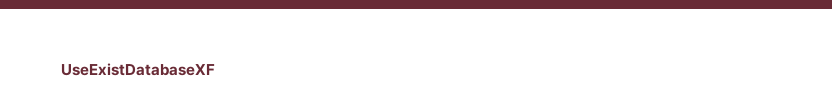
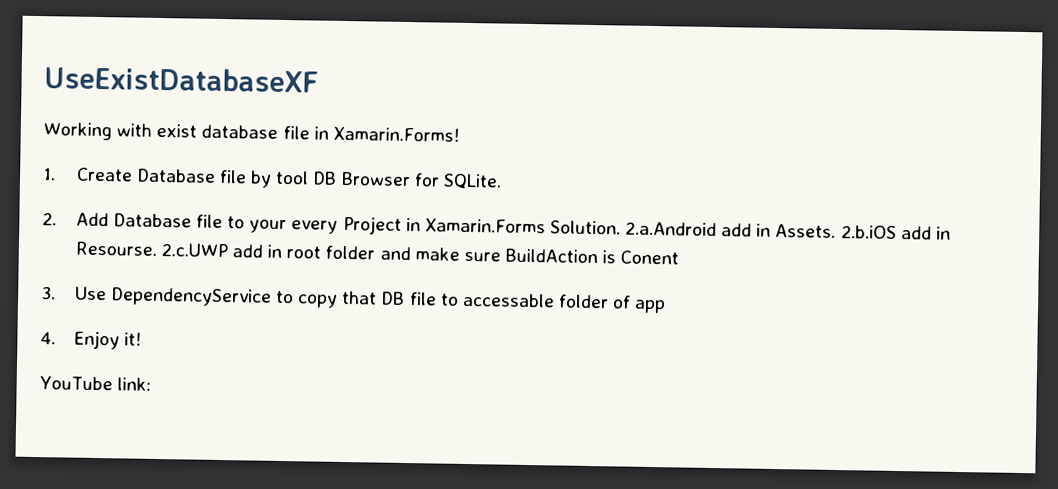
(215, 69) none -> [43,122,460,142] [42,167,502,190] [42,212,951,240] [74,241,680,265] [41,286,667,314] [40,330,142,350] [39,376,152,391] // Working with exist database file in Xamarin.Forms! // 1. Create Database file by tool DB Browser for SQLite. // 2. Add Database file to your every Project in Xamarin.Forms Solution. 2.a.Android add in Assets. 2.b.iOS add in Resourse. 2.c.UWP add in root folder and make sure BuildAction is Conent // 3. Use DependencyService to copy that DB file to accessable folder of app // 4. Enjoy it! // YouTube link:

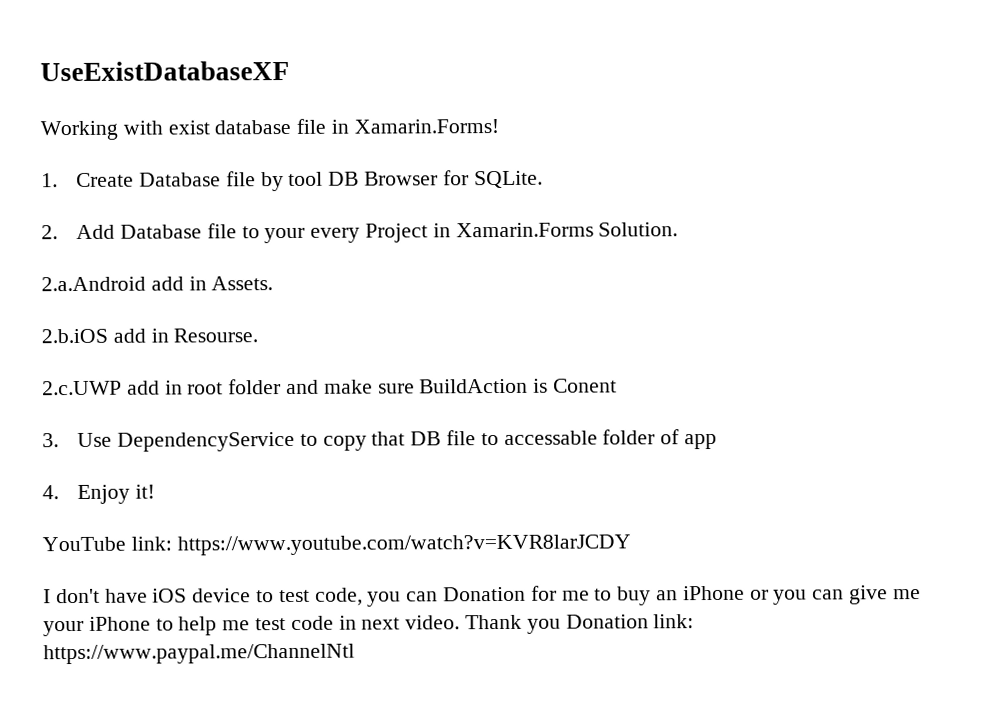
(621, 227) none -> (679, 229) //
(837, 230) none -> (274, 283) //
(157, 248) none -> (259, 335) //
(152, 384) none -> [176,534,631,556] [43,585,921,607] [43,614,695,637] [43,643,355,665] https://www.youtube.com/watch?v=KVR8larJCDY // I don't have iOS device to test code, you can Donation for me to buy an iPhone or you can give me your iPhone to help me test code in next video. Thank you Donation link: https://www.paypal.me/ChannelNtl

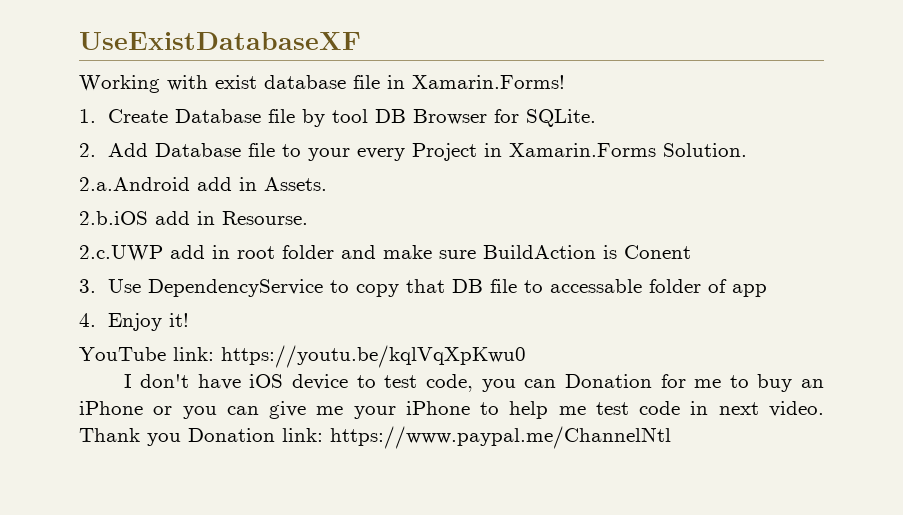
[176,534,631,556] https://www.youtube.com/watch?v=KVR8larJCDY -> [221,345,526,368] https://youtu.be/kqlVqXpKwu0

